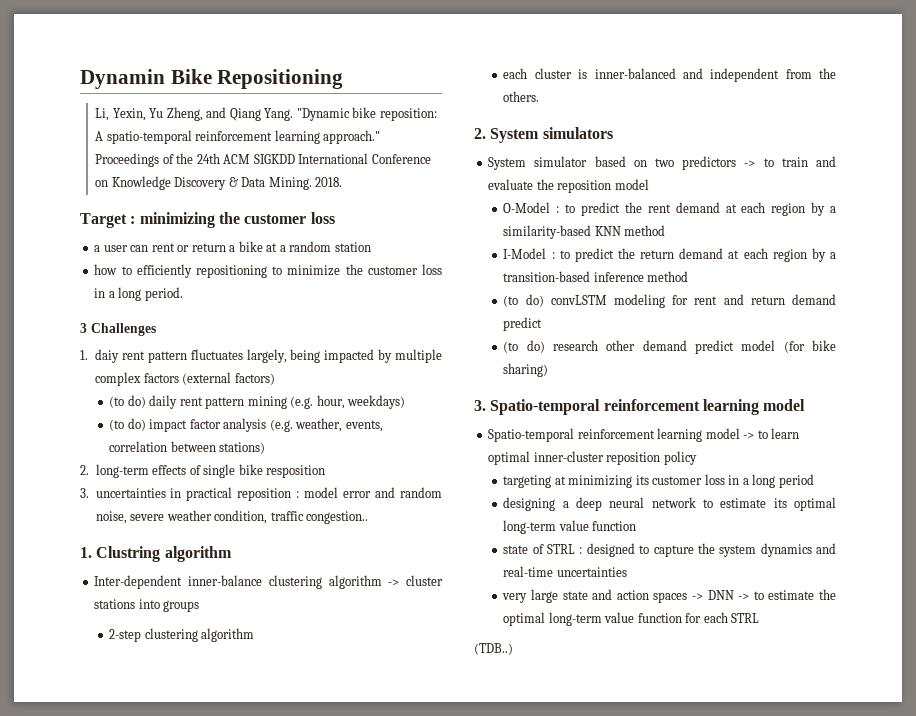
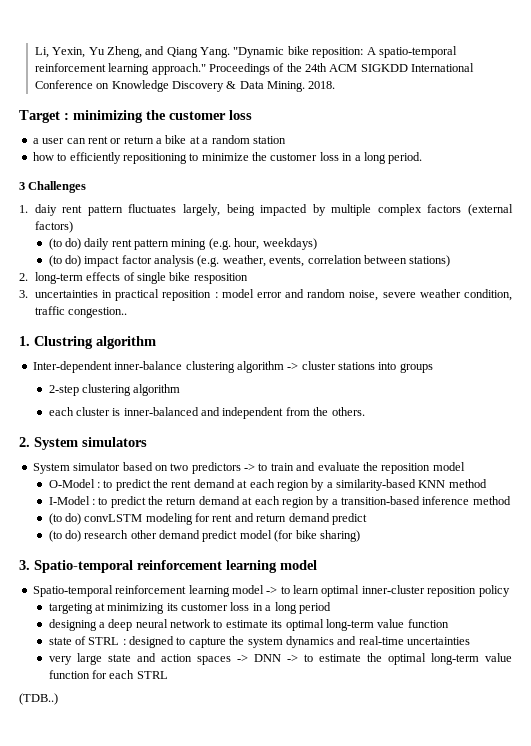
[80,69,344,89] Dynamin Bike Repositioning // -> (34, 52) none

